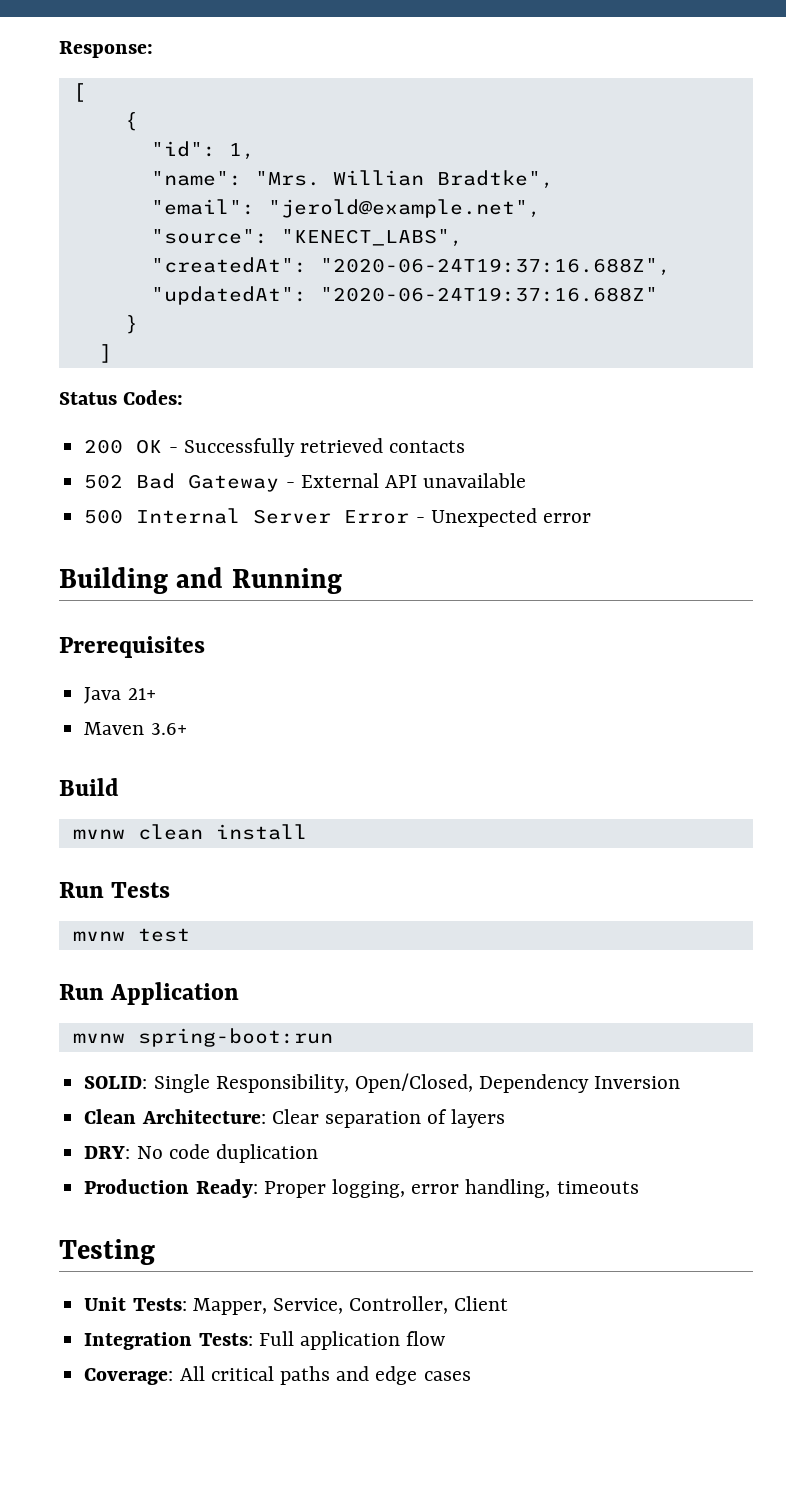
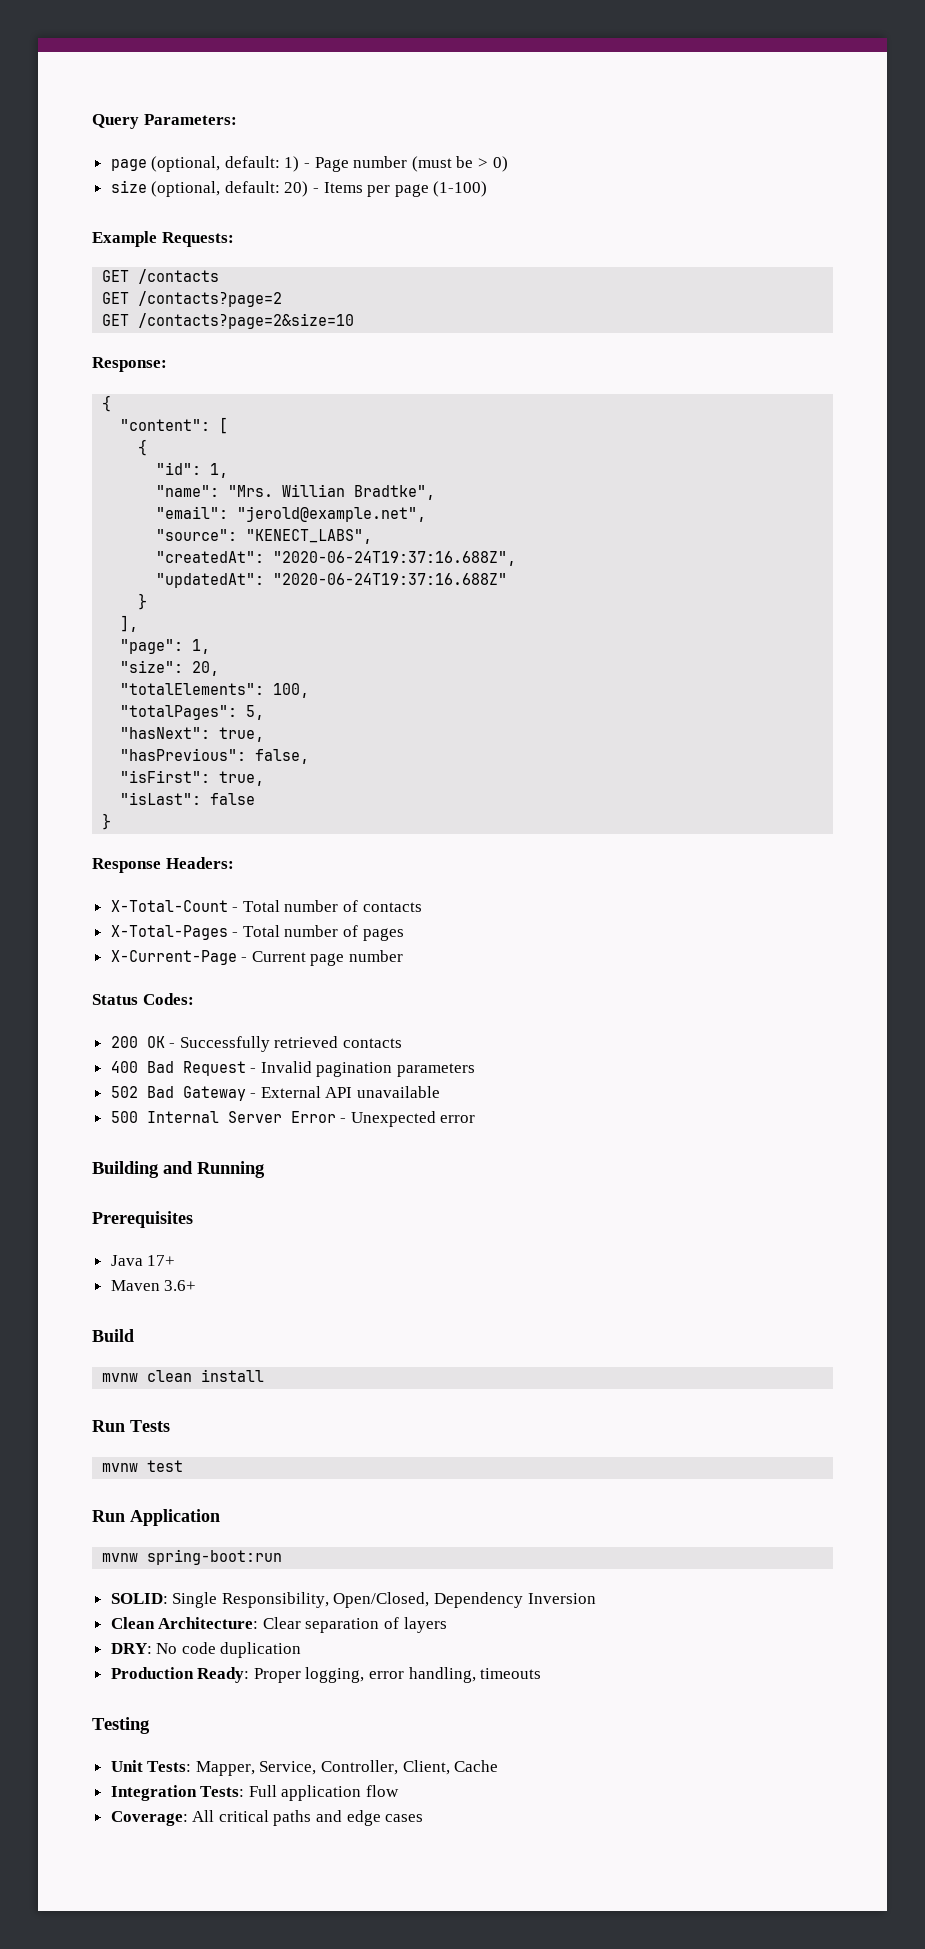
(59, 49) none -> [92,114,237,129] [110,156,508,172] [110,180,488,197] [92,231,234,247] [102,269,220,284] [102,291,283,307] [102,313,355,329] Query Parameters: // page (optional, default: 1) - Page number (must be > 0) // size (optional, default: 20) - Items per page (1-100) // Example Requests: // GET /contacts // GET /contacts?page=2 // GET /contacts?page=2&size=10 //
(153, 49) none -> [102,395,112,412] [120,419,211,431] { // "content":
[98,344,112,363] ] -> [120,615,139,632] [120,639,211,654] [120,660,220,676] [120,683,310,698] [120,705,265,720] [120,727,265,742] [120,748,310,764] [120,770,265,786] [120,792,256,805] [102,813,112,830] [92,857,234,873] [110,900,422,912] [110,925,404,941] [110,950,404,966] ], // "page": 1, // "size": 20, // "totalElements": 100, // "totalPages": 5, // "hasNext": true, // "hasPrevious": false, // "isFirst": true, // "isLast": false // } // Response Headers: // X-Total-Count - Total number of contacts // X-Total-Pages - Total number of pages // X-Current-Page - Current page number
(466, 446) none -> [110,1061,476,1077] // 400 Bad Request - Invalid pagination parameters
[127,688,156,700] 21+ -> [147,1255,176,1266] 17+
[454,1296,509,1311] Client -> [402,1760,499,1775] Client, Cache

